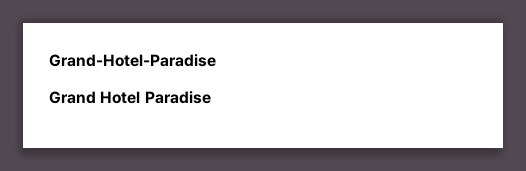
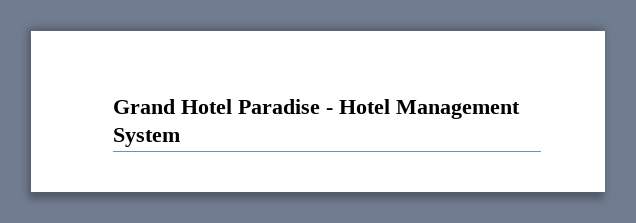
[49,54,216,67] Grand-Hotel-Paradise // -> (113, 106) none
(211, 97) none -> [326,99,520,119] [113,128,180,147] - Hotel Management System

